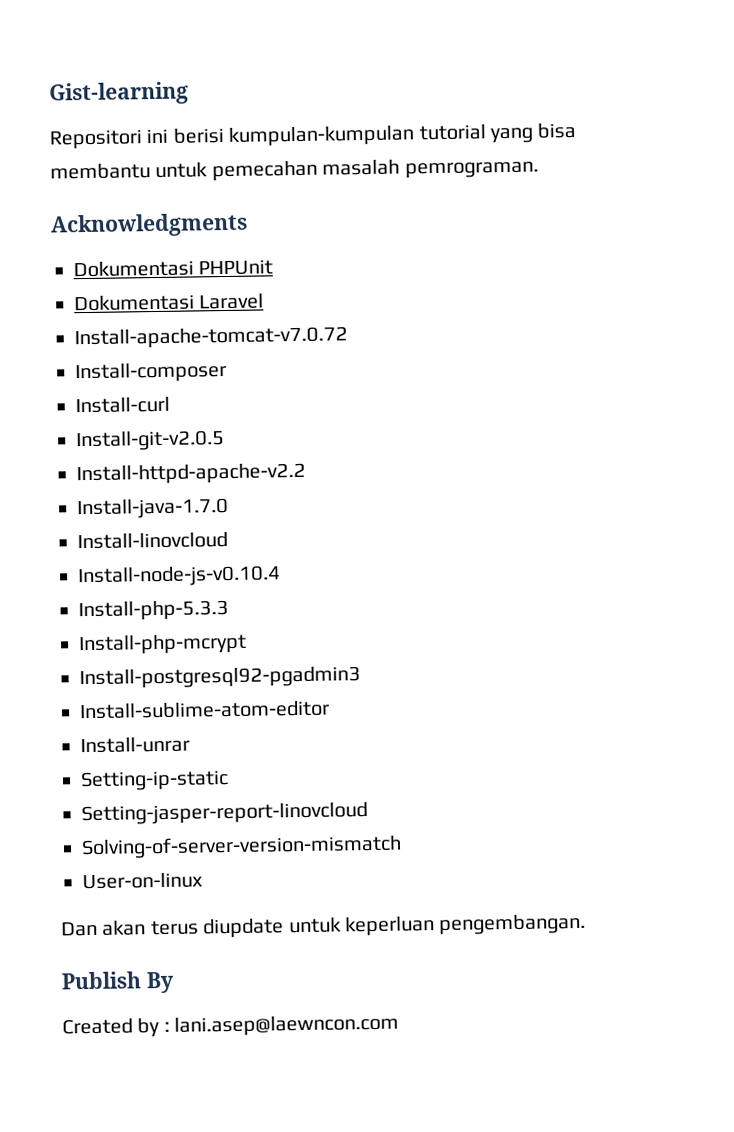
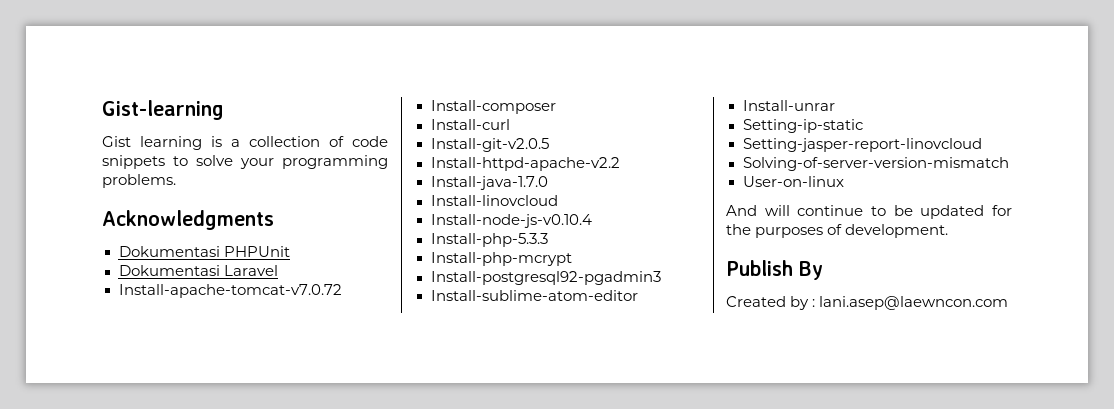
[49,122,577,150] [50,159,539,182] Repositori ini berisi kumpulan-kumpulan tutorial yang bisa membantu untuk pemecahan masalah pemrograman. -> [102,136,388,150] [102,155,388,169] [102,174,176,188] Gist learning is a collection of code snippets to solve your programming problems.
[61,913,587,939] Dan akan terus diupdate untuk keperluan pengembangan. -> [726,205,1012,219] [726,224,949,238] And will continue to be updated for the purposes of development.

